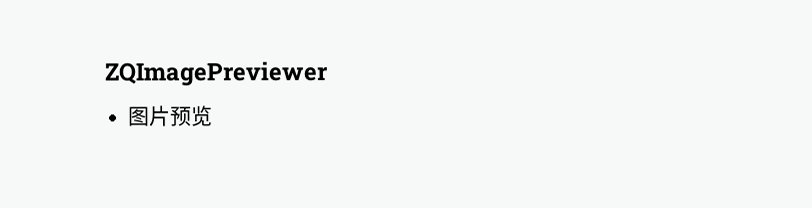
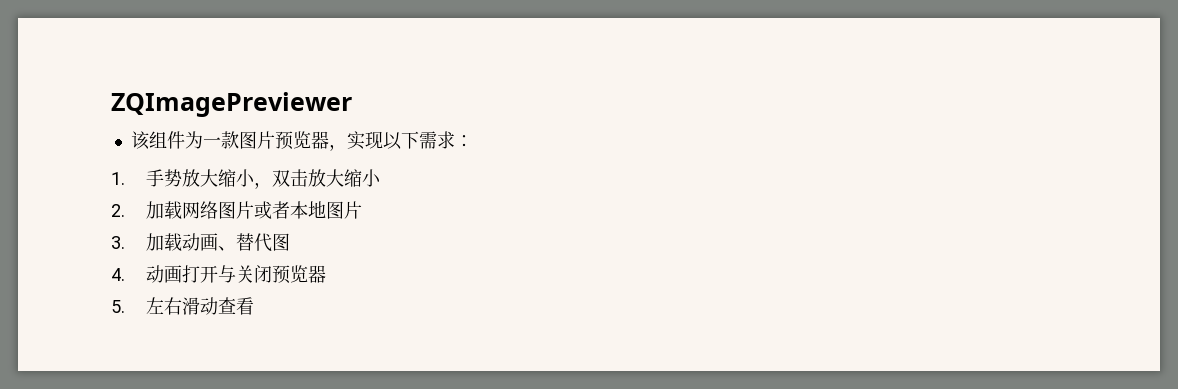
[128,105,214,127] 图片预览 -> [130,131,473,151] [111,169,381,189] [111,201,362,219] [111,233,290,252] [111,265,326,284] [111,297,254,315] 该组件为一款图片预览器，实现以下需求： // 1.手势放大缩小，双击放大缩小 // 2.加载网络图片或者本地图片 // 3.加载动画、替代图 // 4.动画打开与关闭预览器 // 5.左右滑动查看

